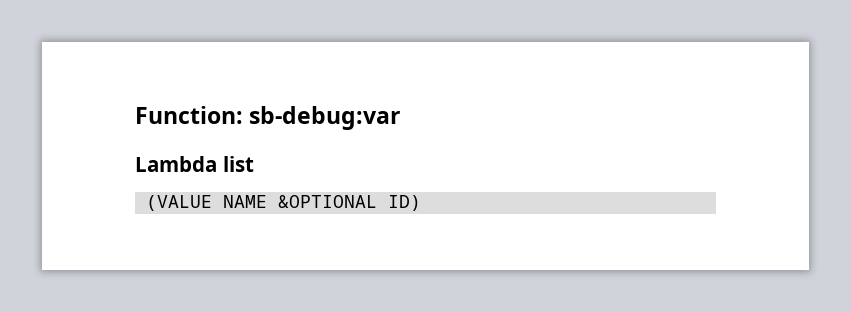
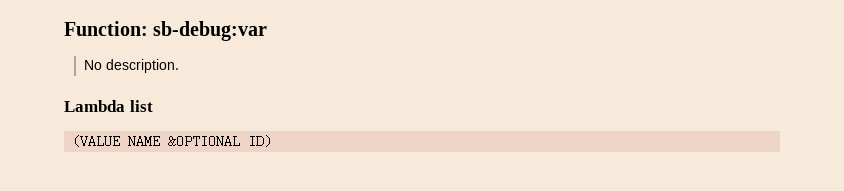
(401, 118) none -> [84,59,180,73] // No description.

